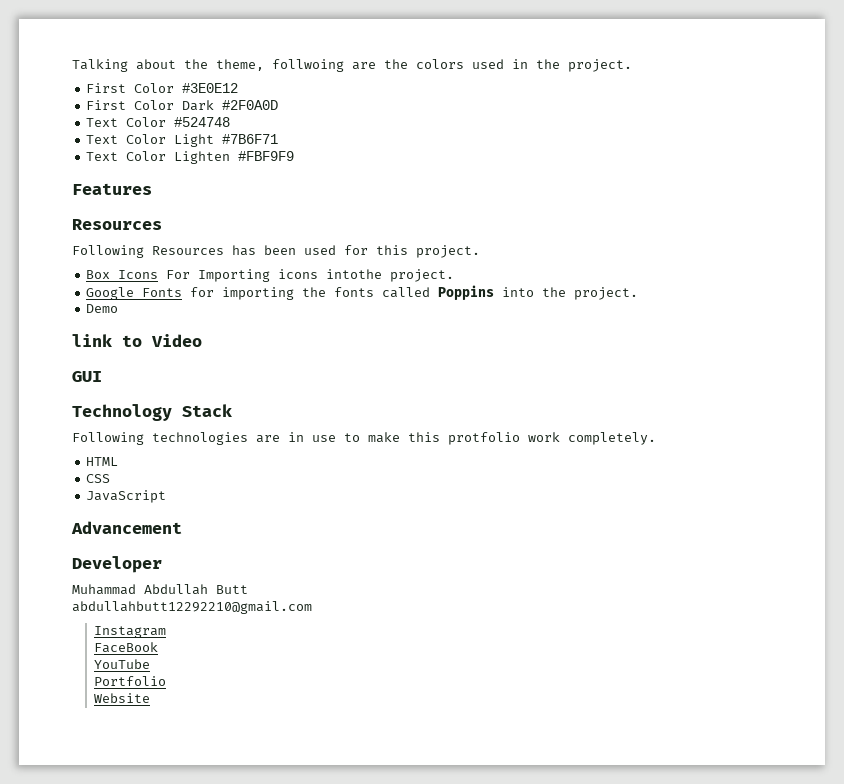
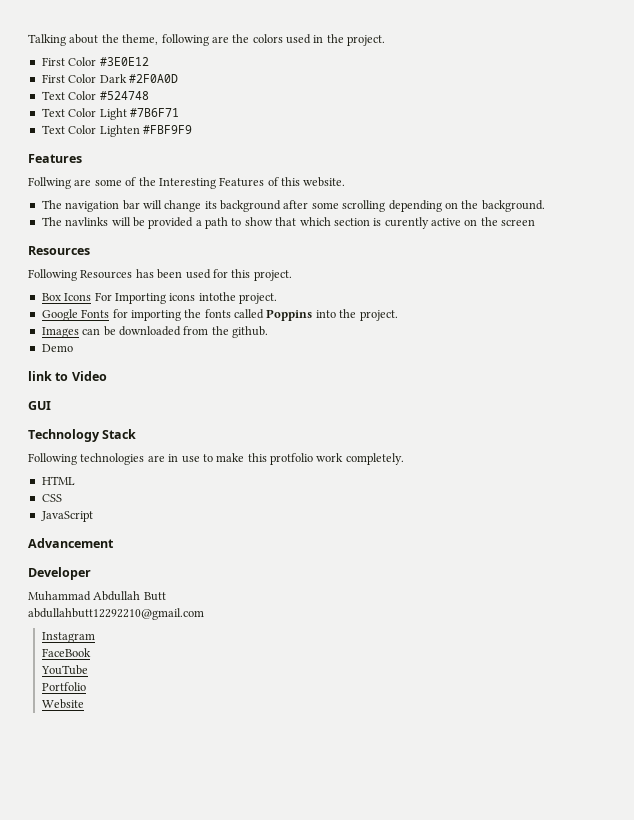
[272,59,344,72] follwoing -> [161,34,209,46] following
(152, 189) none -> [28,177,346,189] [41,200,545,212] [41,217,536,229] // Follwing are some of the Interesting Features of this website. // The navigation bar will change its background after some scrolling depending on the background. // The navlinks will be provided a path to show that which section is curently active on the screen
(639, 293) none -> [41,326,268,338] // Images can be downloaded from the github.

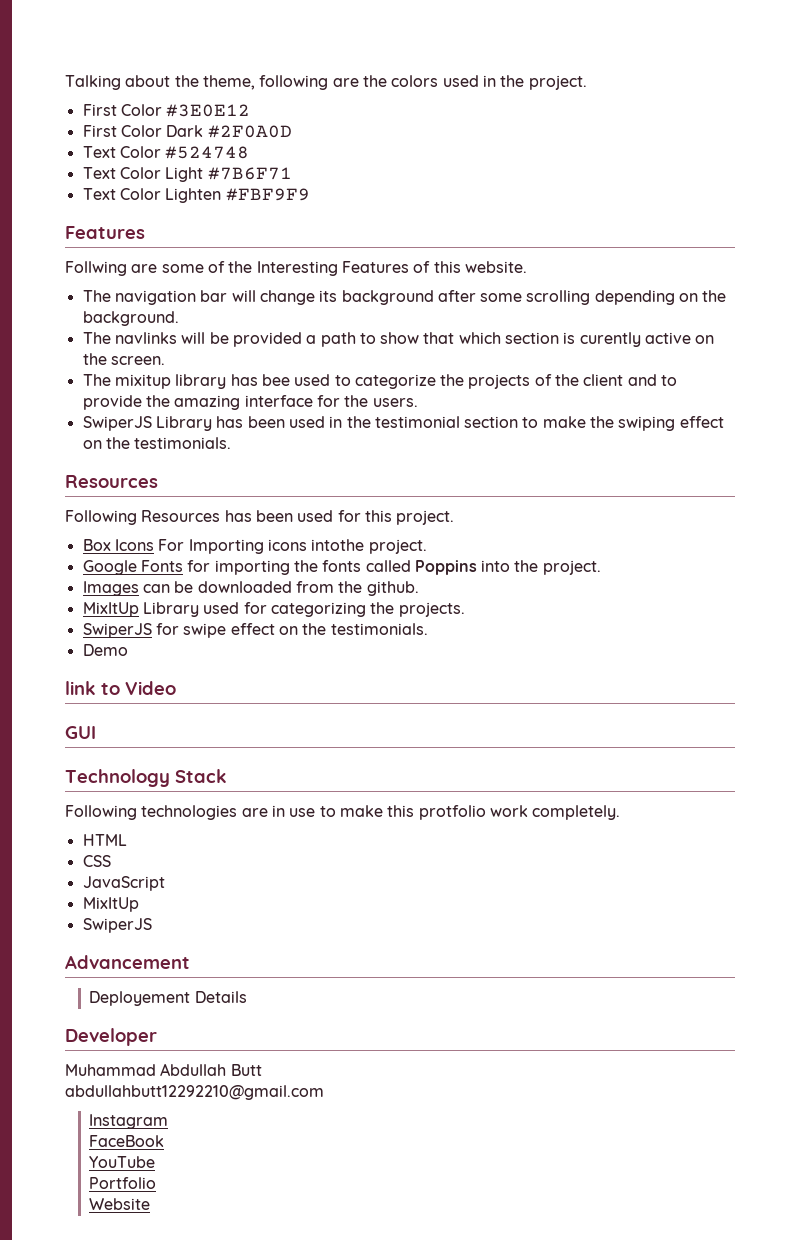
[501,219,536,226] screen -> [110,356,165,365] [82,374,678,389] [82,395,418,410] [82,416,724,431] [82,437,232,449] screen. // The mixitup library has bee used to categorize the projects of the client and to provide the amazing interface for the users. // SwiperJS Library has been used in the testimonial section to make the swiping effect on the testimonials.
(268, 332) none -> [82,602,465,617] [82,623,428,638] // MixItUp Library used for categorizing the projects. // SwiperJS for swipe effect on the testimonials.
(93, 516) none -> [82,897,139,912] [82,918,152,933] // MixItUp // SwiperJS
(114, 543) none -> [89,991,247,1006] // Deployement Details

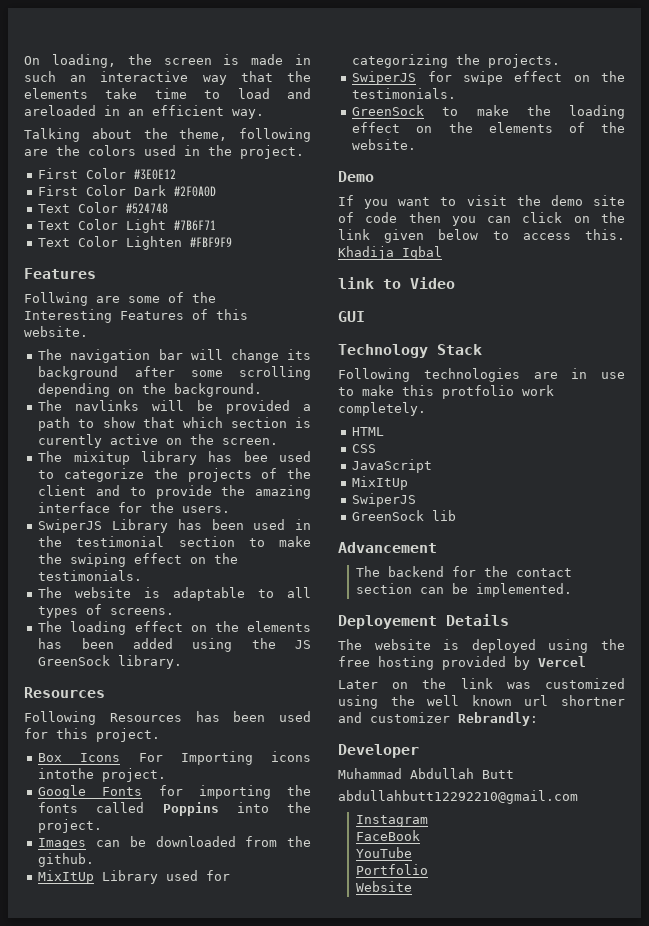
(65, 82) none -> [24,54,311,68] [24,71,311,85] [24,88,311,99] [24,105,264,119] On loading, the screen is made in such an interactive way that the elements take time to load and areloaded in an efficient way. //
(232, 443) none -> [38,587,311,601] [38,604,175,618] [38,621,311,635] [38,638,311,652] [38,655,183,669] // The website is adaptable to all types of screens. // The loading effect on the elements has been added using the JS GreenSock library.
[82,644,128,656] Demo -> [352,105,625,119] [352,122,625,133] [352,139,417,150] [338,171,374,182] [338,195,625,209] [338,212,625,226] [338,229,625,243] [338,246,442,260] GreenSock to make the loading effect on the elements of the website. // Demo // If you want to visit the demo site of code then you can click on the link given below to access this. Khadija Iqbal
(152, 925) none -> [352,510,457,521] // GreenSock lib
[89,991,247,1006] Deployement Details -> [355,566,572,577] [355,583,572,597] [338,614,509,629] [338,639,625,653] [338,656,586,670] [338,678,625,689] [338,695,625,709] [338,712,538,726] The backend for the contact section can be implemented. // Deployement Details // The website is deployed using the free hosting provided by Vercel // Later on the link was customized using the well known url shortner and customizer Rebrandly:

